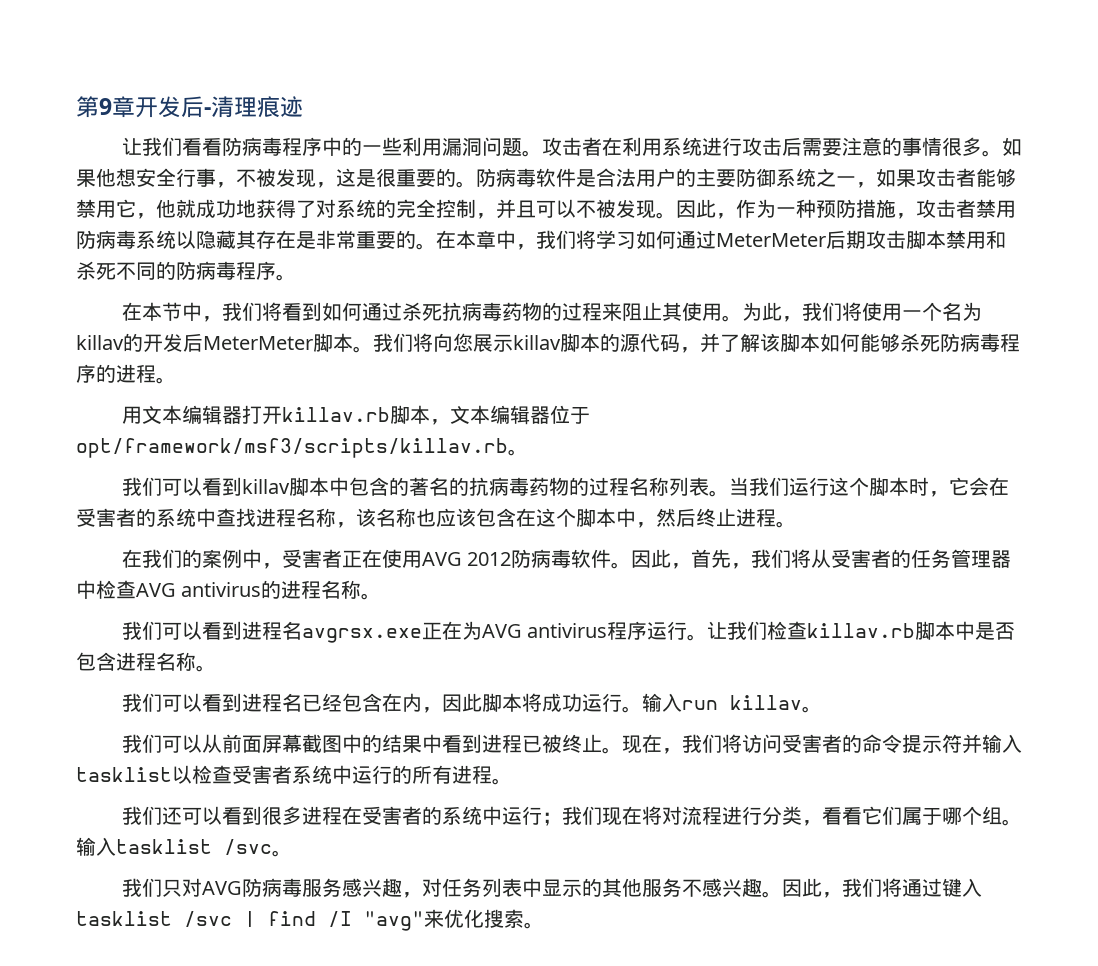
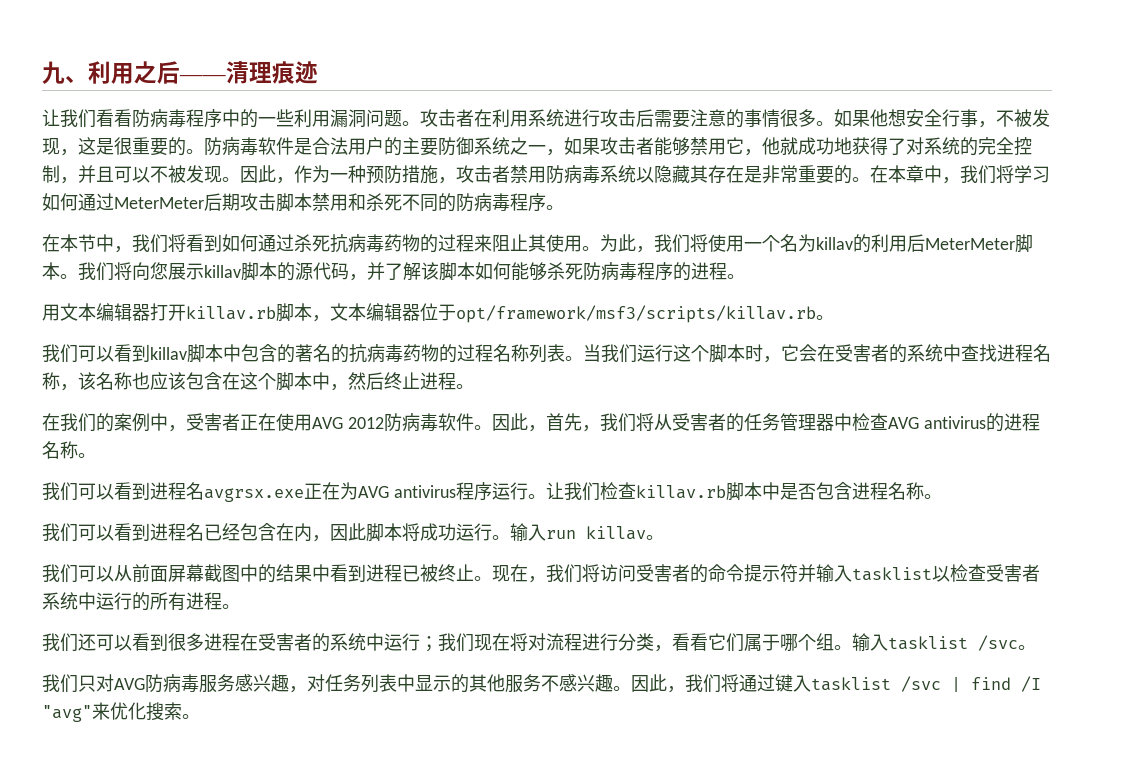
[76,96,211,118] 第9章开发后- -> [42,61,226,84] 九、利用之后——
[143,333,183,352] 开发 -> [871,234,907,252] 利用

